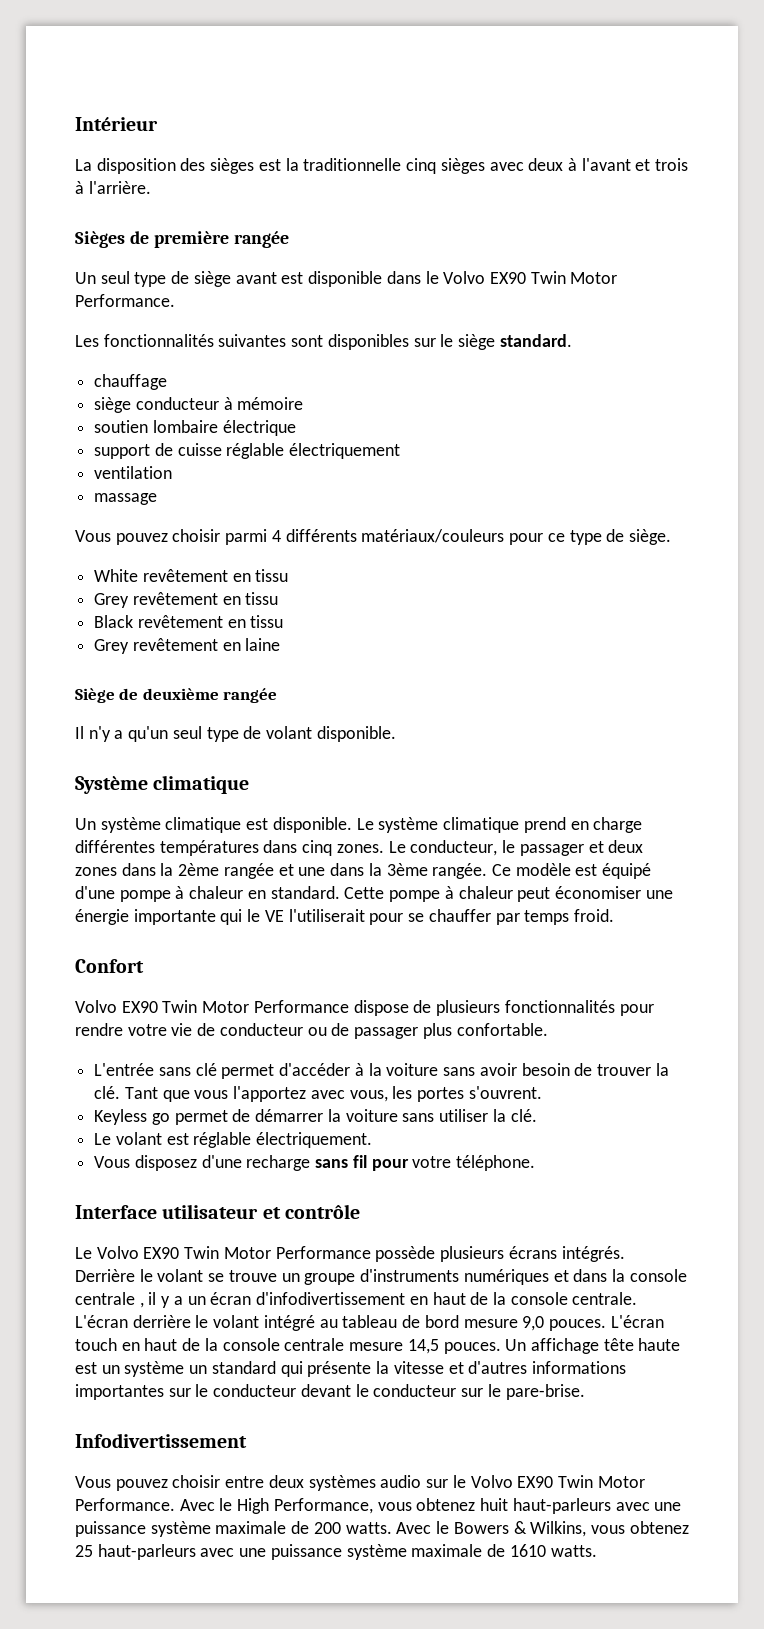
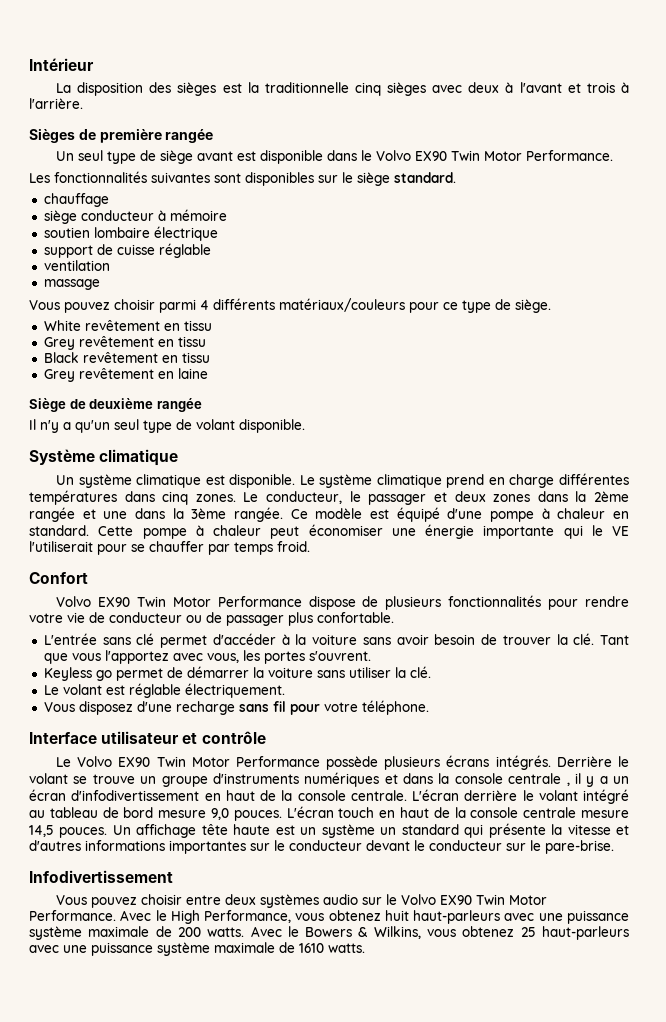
[289,443,401,459] électriquement -> (211, 250) none

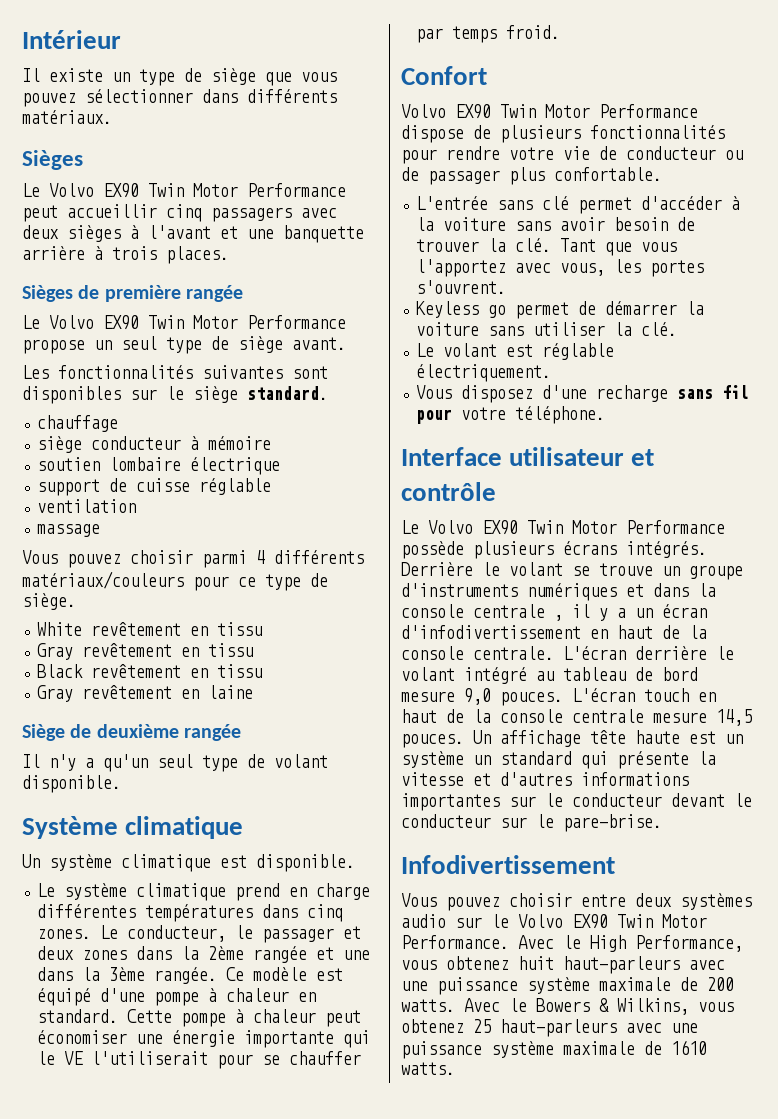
[56,82,427,96] La disposition des sièges est la traditionnelle cinq sièges -> [22,68,337,86] [22,89,337,107] [22,110,112,124] [22,150,83,170] [22,183,346,198] [22,204,292,222] Il existe un type de siège que vous pouvez sélectionner dans différents matériaux. // Sièges // Le Volvo EX90 Twin Motor Performance peut accueillir cinq passagers
(500, 87) none -> [67,225,121,242] sièges
[586,82,630,93] [29,98,83,109] [29,128,214,143] [56,150,614,164] trois à l'arrière. // Sièges de première rangée // Un seul type de siège avant est disponible dans le Volvo EX90 Twin Motor Performance. -> [247,225,364,243] [22,246,229,264] [22,285,244,302] [22,315,346,330] [22,336,346,354] une banquette arrière à trois places. // Sièges de première rangée // Le Volvo EX90 Twin Motor Performance propose un seul type de siège avant.
[43,337,75,350] Grey -> [37,643,74,660] Gray
[43,369,75,382] Grey -> [37,685,74,702] Gray
(296, 481) none -> (355, 863) //

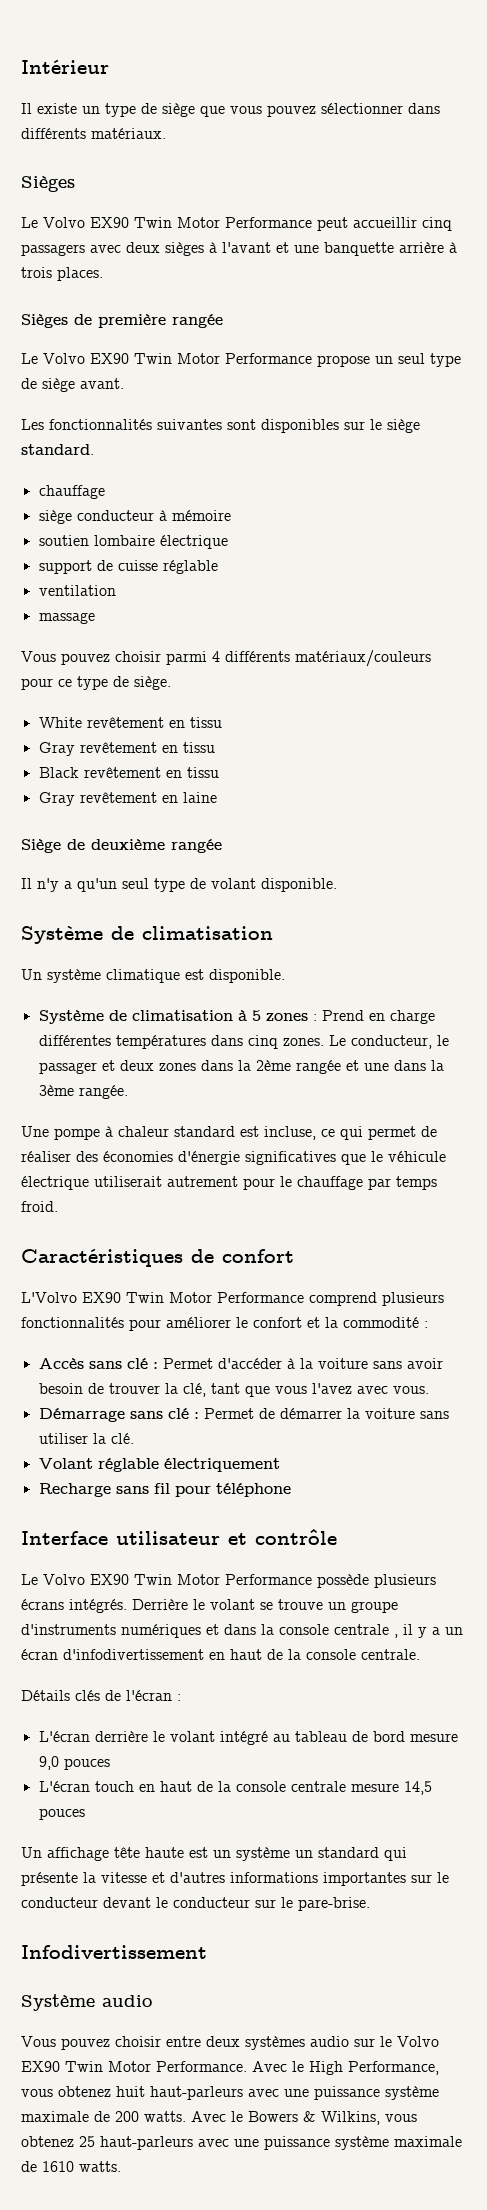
[125,816,244,839] climatique -> [111,926,273,940] de climatisation
[37,883,281,901] Le système climatique prend -> [38,1010,364,1024] Système de climatisation à 5 zones : Prend
[226,967,344,981] [37,988,317,1006] [37,1009,362,1027] [37,1030,371,1048] [37,1051,362,1069] Ce modèle est équipé d'une pompe à chaleur en standard. Cette pompe à chaleur peut économiser une énergie importante qui le VE l'utiliserait pour se chauffer -> [21,1126,437,1140] [21,1151,446,1165] [21,1176,363,1190] // Une pompe à chaleur standard est incluse, ce qui permet de réaliser des économies d'énergie significatives que le véhicule électrique utiliserait autrement pour le chauffage
[401,66,487,85] [401,104,698,119] [401,125,491,143] Confort // Volvo EX90 Twin Motor Performance dispose de -> [21,1249,294,1267] [21,1292,377,1306] Caractéristiques de confort // L'Volvo EX90 Twin Motor Performance comprend
[446,146,743,160] [401,167,662,185] [416,196,633,214] rendre votre vie de conducteur ou de passager plus confortable. // L'entrée sans clé permet -> [166,1317,428,1328] [38,1358,213,1369] améliorer le confort et la commodité : // Accès sans clé : Permet
[515,238,678,256] [416,259,705,277] [416,280,507,294] [416,301,570,319] clé. Tant que vous l'apportez avec vous, les portes s'ouvrent. // Keyless go permet -> [182,1383,429,1397] [38,1408,254,1422] clé, tant que vous l'avez avec vous. // Démarrage sans clé : Permet
[416,343,615,360] [416,364,552,382] [416,385,669,403] Le volant est réglable électriquement. // Vous disposez d'une recharge -> [38,1458,280,1472] [38,1483,111,1497] Volant réglable électriquement // Recharge
[461,406,606,424] votre téléphone. -> [215,1483,291,1497] téléphone
(554, 653) none -> [21,1690,181,1701] // Détails clés de l'écran : //
[500,692,563,706] pouces. -> [63,1758,110,1770] pouces //
[401,734,464,748] pouces. -> [38,1808,85,1820] pouces //
(615, 864) none -> [21,1994,152,2011] // Système audio

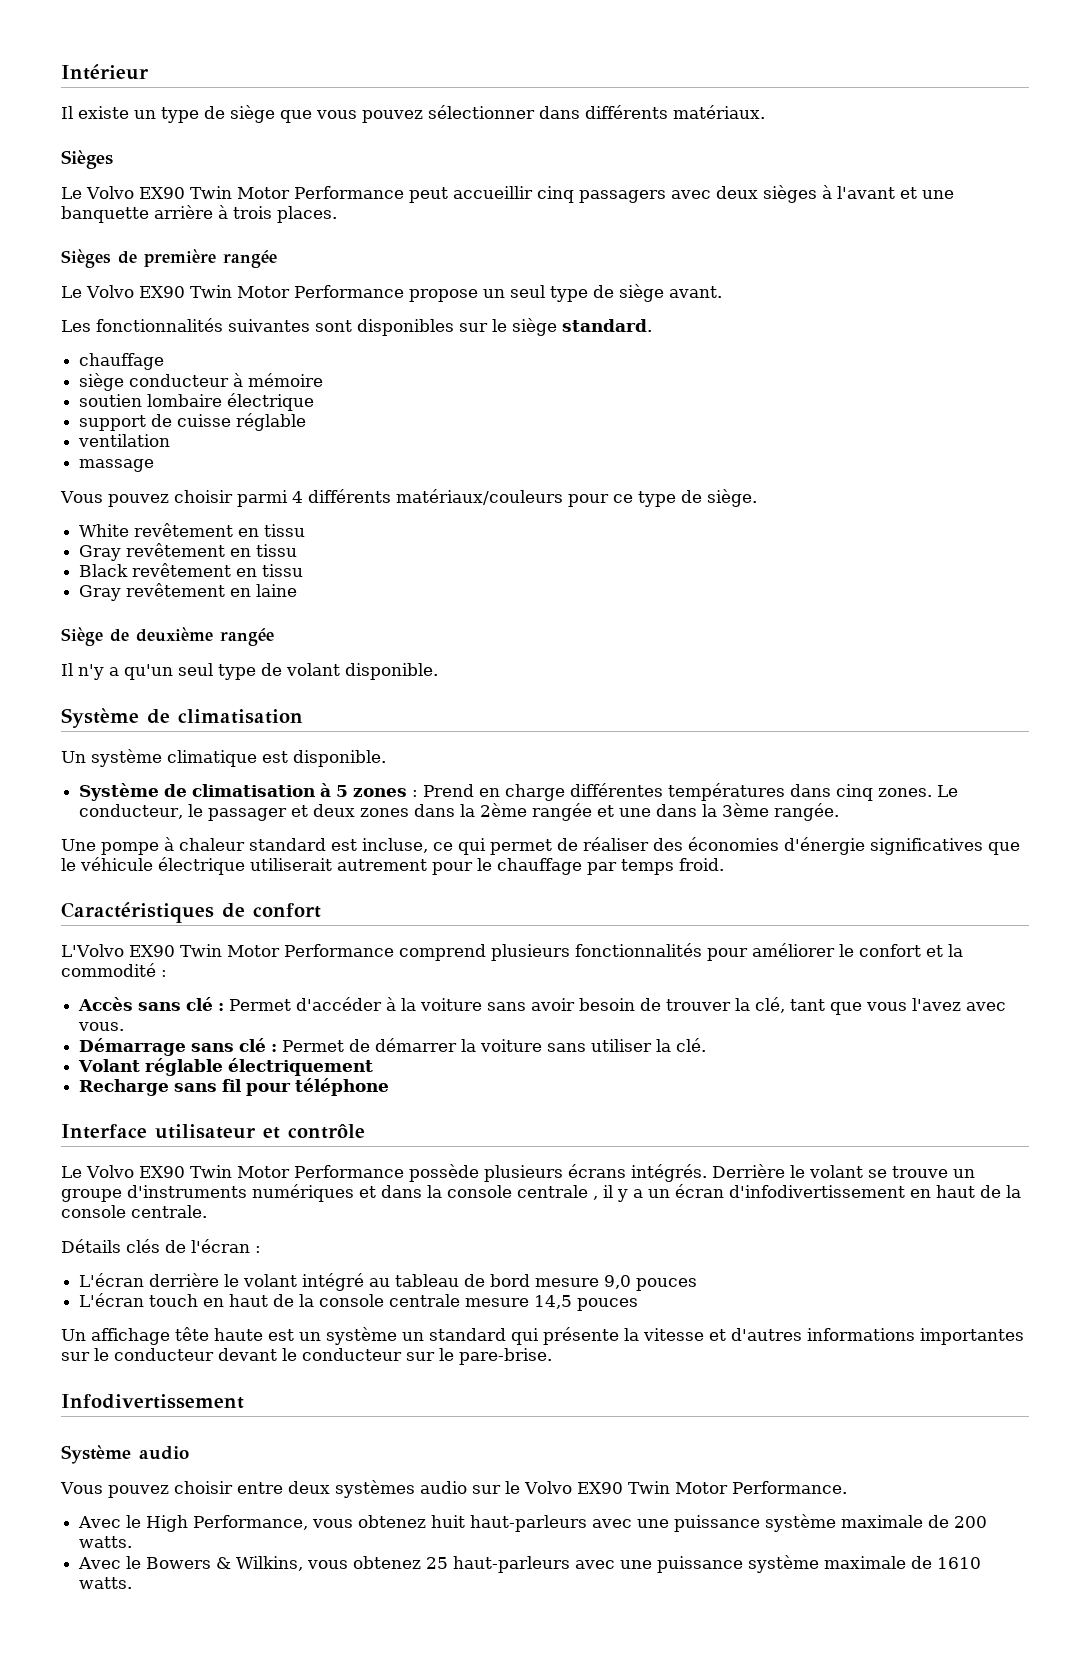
(247, 2066) none -> (847, 1487) //
(186, 2116) none -> (133, 1542) //

